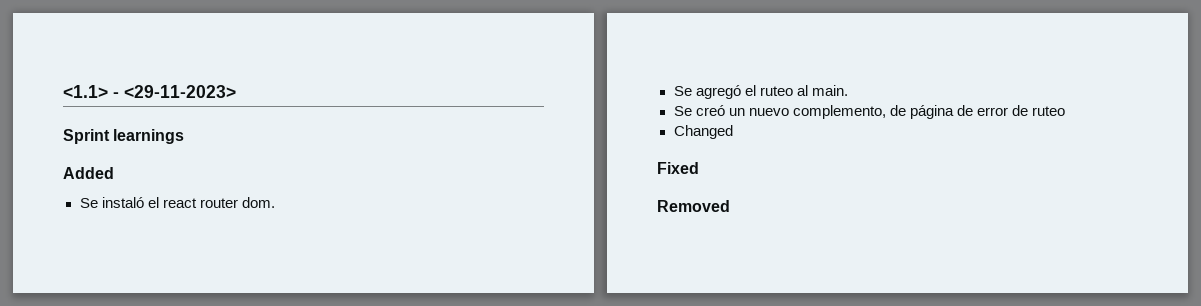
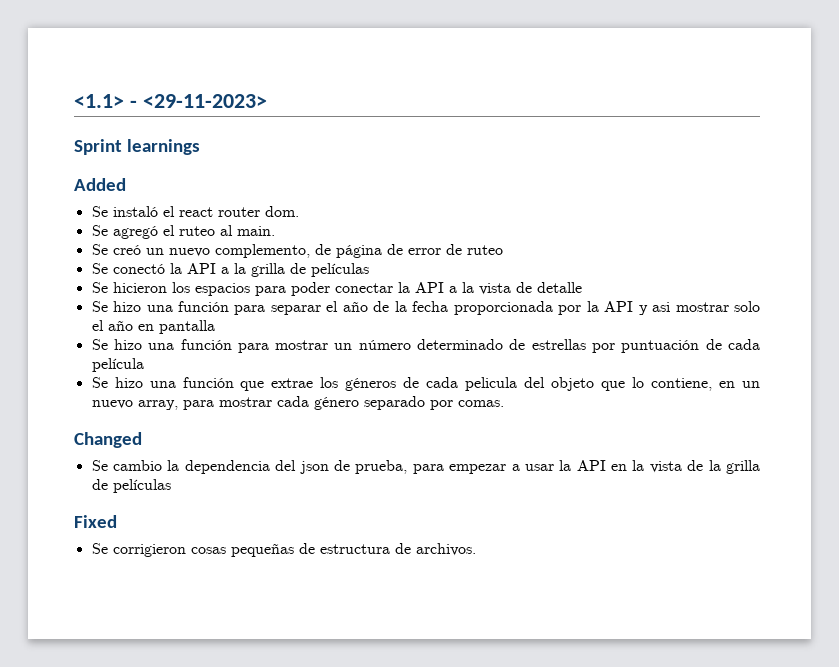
[673,125,733,139] [657,162,699,174] [657,200,730,212] Changed // Fixed // Removed -> [91,263,369,277] [91,282,582,296] [91,301,760,315] [91,320,215,334] [91,339,760,353] [91,358,144,372] [91,377,760,391] [91,396,504,410] [74,432,142,448] [91,460,761,474] [91,479,171,493] [74,515,117,528] [91,543,476,557] Se conectó la API a la grilla de películas // Se hicieron los espacios para poder conectar la API a la vista de detalle // Se hizo una función para separar el año de la fecha proporcionada por la API y asi mostrar solo el año en pantalla // Se hizo una función para mostrar un número determinado de estrellas por puntuación de cada película // Se hizo una función que extrae los géneros de cada pelicula del objeto que lo contiene, en un nuevo array, para mostrar cada género separado por comas. // Changed // Se cambio la dependencia del json de prueba, para empezar a usar la API en la vista de la grilla de películas // Fixed // Se corrigieron cosas pequeñas de estructura de archivos.

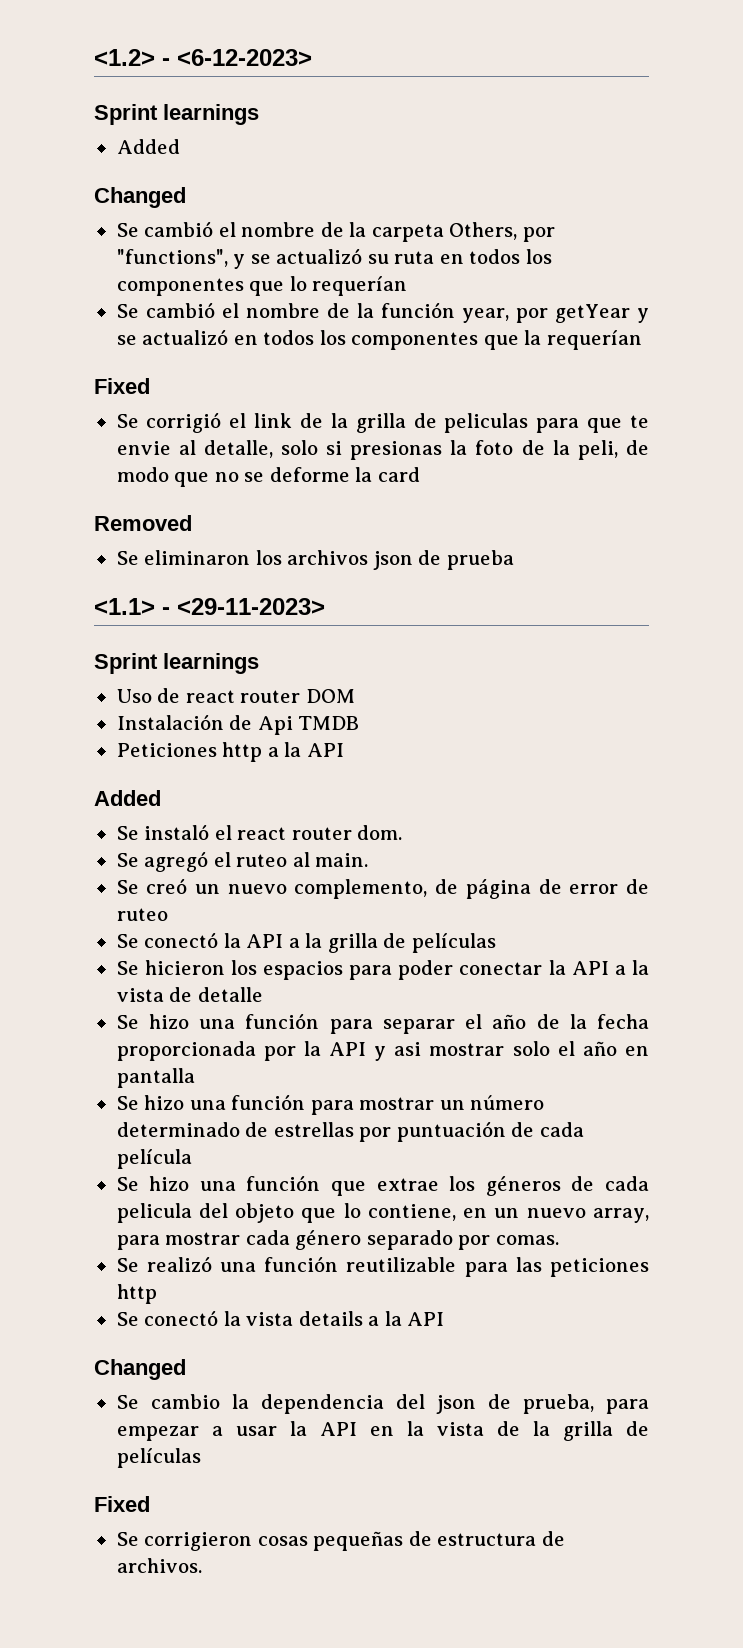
(74, 101) none -> [94,49,312,66] [94,104,259,125] [116,139,180,154] [94,187,186,208] [116,221,555,242] [116,248,552,269] [116,276,408,296] [116,302,649,323] [116,329,642,350] [94,378,150,394] [116,412,650,433] [116,440,649,460] [116,467,420,487] [94,515,192,531] [116,550,514,570] <1.2> - <6-12-2023> // Sprint learnings // Added // Changed // Se cambió el nombre de la carpeta Others, por "functions", y se actualizó su ruta en todos los componentes que lo requerían // Se cambió el nombre de la función year, por getYear y se actualizó en todos los componentes que la requerían // Fixed // Se corrigió el link de la grilla de peliculas para que te envie al detalle, solo si presionas la foto de la peli, de modo que no se deforme la card // Removed // Se eliminaron los archivos json de prueba //
(201, 147) none -> [116,688,355,703] [116,714,360,735] [116,742,344,762] // Uso de react router DOM // Instalación de Api TMDB // Peticiones http a la API
(504, 403) none -> [116,1256,649,1277] [116,1284,157,1304] [116,1310,445,1326] // Se realizó una función reutilizable para las peticiones http // Se conectó la vista details a la API

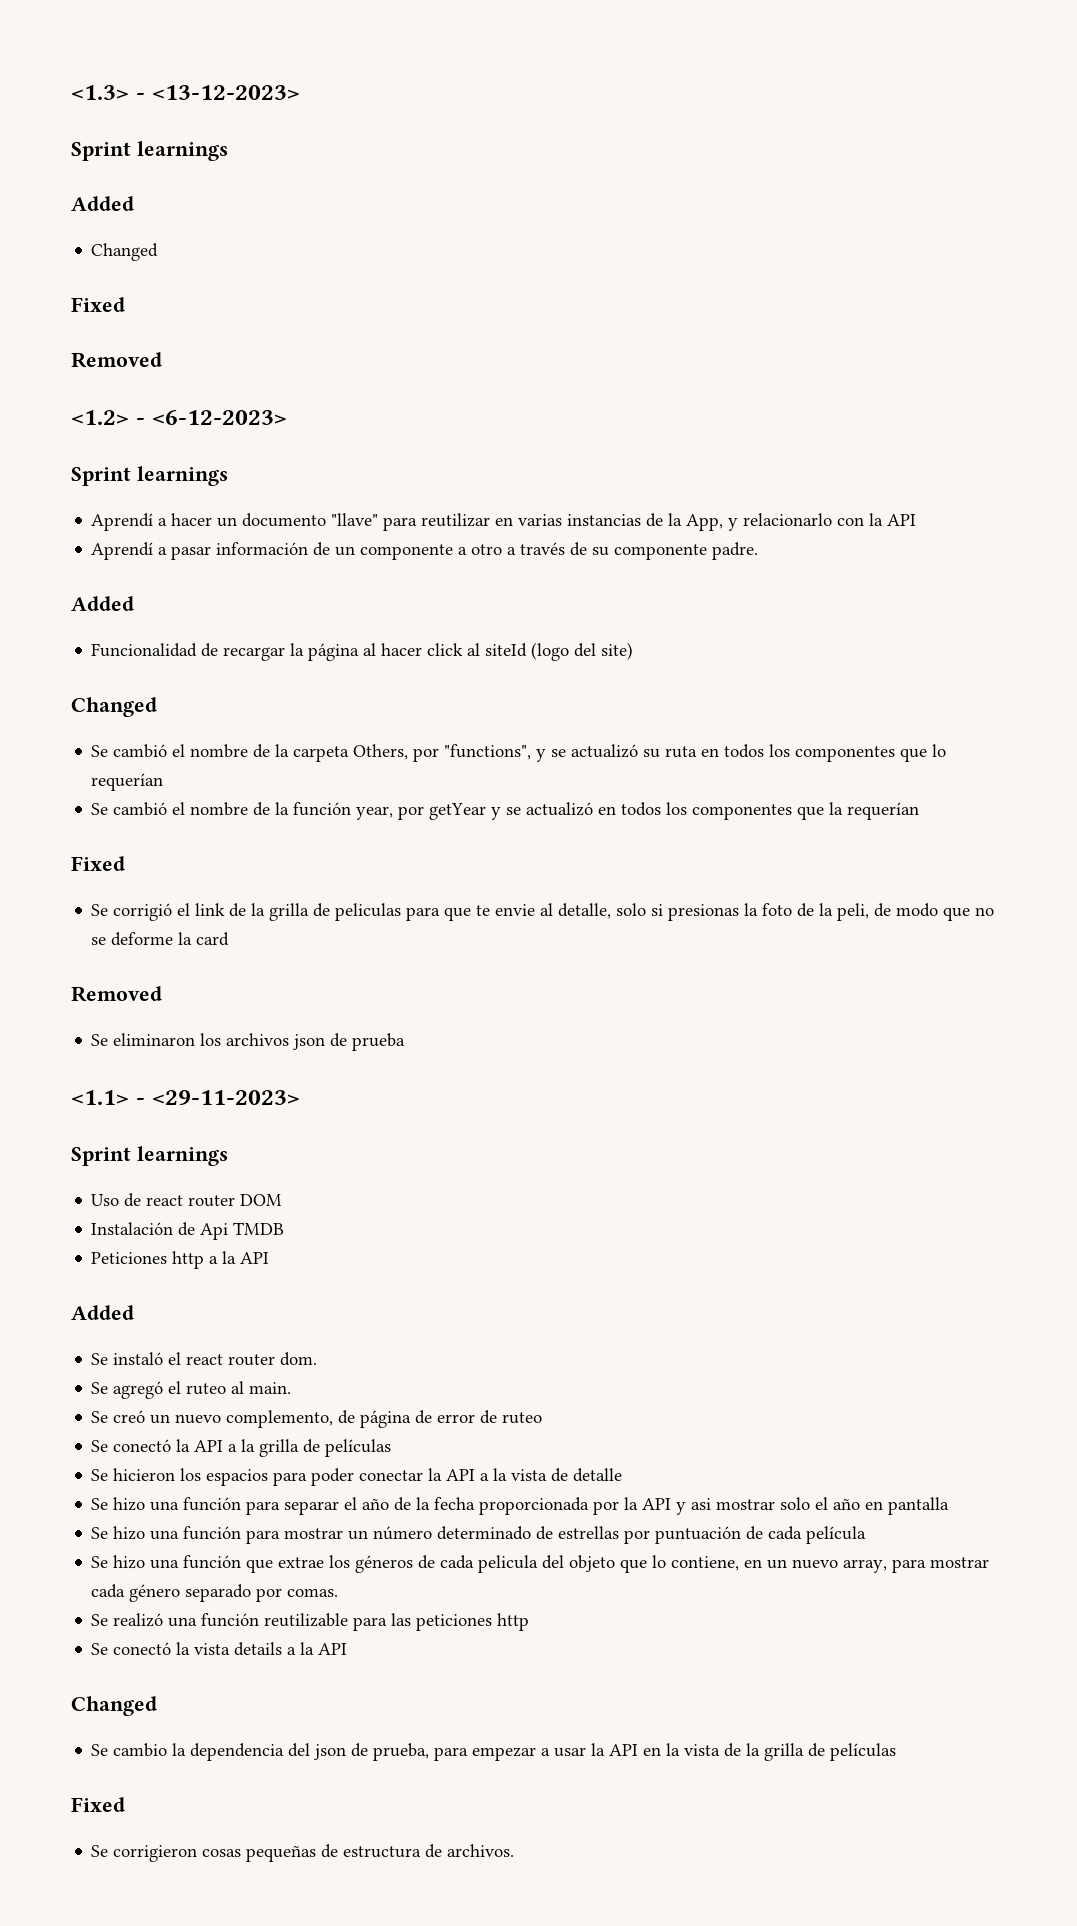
(94, 57) none -> [71,85,300,100] [71,141,228,161] [71,196,134,211] [91,243,159,261] [71,297,125,312] [71,352,162,368] <1.3> - <13-12-2023> // Sprint learnings // Added // Changed // Fixed // Removed //
[116,139,180,154] Added -> [91,513,917,531] [91,542,759,560] [71,596,134,611] [91,642,634,661] Aprendí a hacer un documento "llave" para reutilizar en varias instancias de la App, y relacionarlo con la API // Aprendí a pasar información de un componente a otro a través de su componente padre. // Added // Funcionalidad de recargar la página al hacer click al siteId (logo del site)

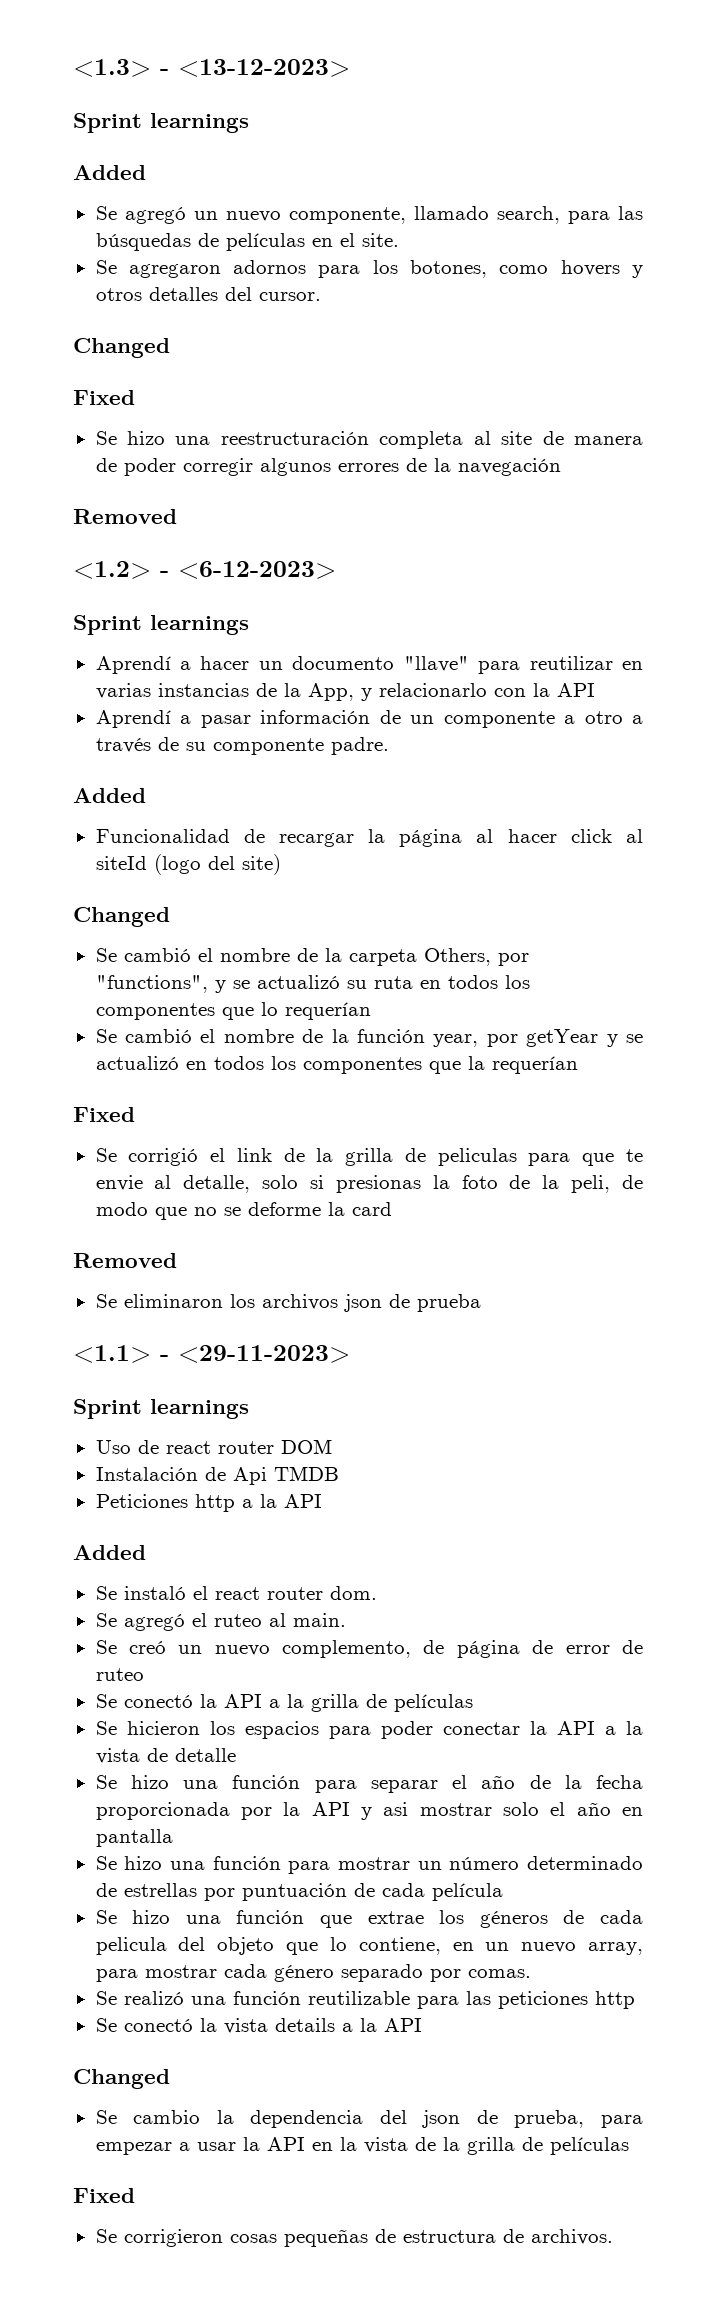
[91,243,159,261] [71,297,125,312] Changed // Fixed -> [95,206,643,224] [95,233,399,251] [95,260,643,278] [95,287,321,301] [73,338,170,358] [73,390,135,405] [95,431,643,449] [95,458,561,476] Se agregó un nuevo componente, llamado search, para las búsquedas de películas en el site. // Se agregaron adornos para los botones, como hovers y otros detalles del cursor. // Changed // Fixed // Se hizo una reestructuración completa al site de manera de poder corregir algunos errores de la navegación

